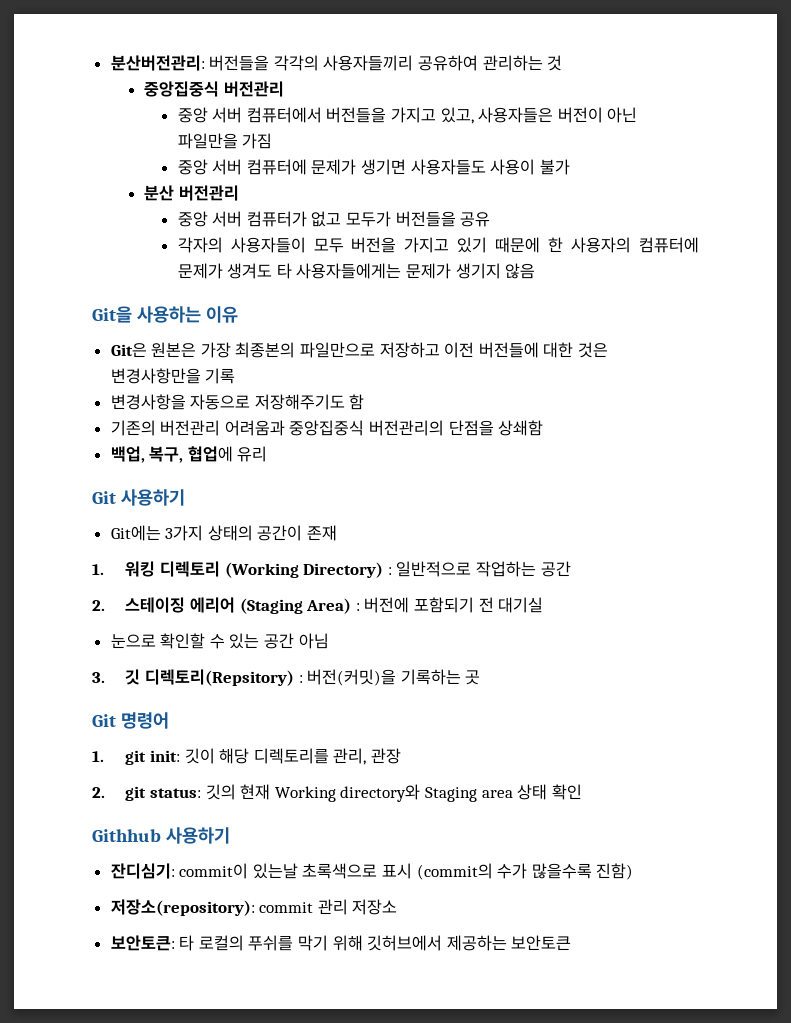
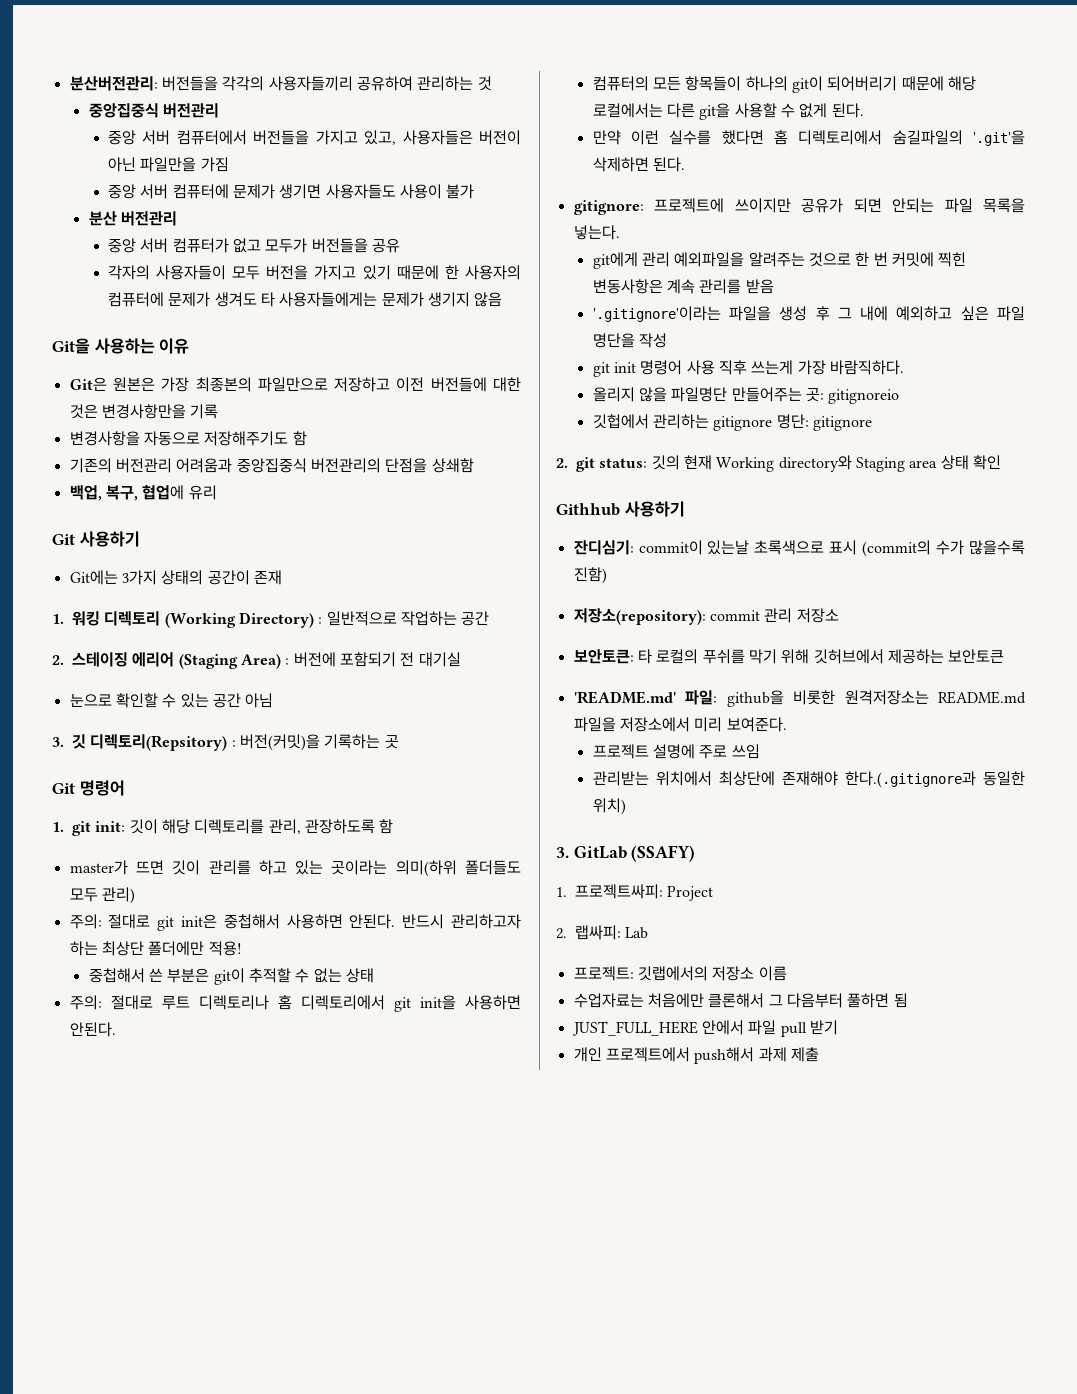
[371,748,402,764] 관장 -> [304,819,394,834] [69,860,521,877] [69,887,135,904] [69,914,521,931] [69,941,242,956] [88,968,375,985] [69,995,521,1012] [69,1022,116,1037] [592,76,977,93] [592,103,864,120] [592,130,1025,146] [592,157,686,172] [573,198,1025,215] [573,225,620,240] [592,252,967,269] [592,279,774,294] [592,306,1025,322] [592,333,668,348] [592,360,905,377] [592,387,900,404] [592,414,873,431] 관장하도록 함 // master가 뜨면 깃이 관리를 하고 있는 곳이라는 의미(하위 폴더들도 모두 관리) // 주의: 절대로 git init은 중첩해서 사용하면 안된다. 반드시 관리하고자 하는 최상단 폴더에만 적용! // 중첩해서 쓴 부분은 git이 추적할 수 없는 상태 // 주의: 절대로 루트 디렉토리나 홈 디렉토리에서 git init을 사용하면 안된다. // 컴퓨터의 모든 항목들이 하나의 git이 되어버리기 때문에 해당 로컬에서는 다른 git을 사용할 수 없게 된다. // 만약 이런 실수를 했다면 홈 디렉토리에서 숨길파일의 '.git'을 삭제하면 된다. // gitignore: 프로젝트에 쓰이지만 공유가 되면 안되는 파일 목록을 넣는다. // git에게 관리 예외파일을 알려주는 것으로 한 번 커밋에 찍힌 변동사항은 계속 관리를 받음 // '.gitignore'이라는 파일을 생성 후 그 내에 예외하고 싶은 파일 명단을 작성 // git init 명령어 사용 직후 쓰는게 가장 바람직하다. // 올리지 않을 파일명단 만들어주는 곳: gitignoreio // 깃헙에서 관리하는 gitignore 명단: gitignore
(572, 943) none -> [573,690,1026,707] [573,717,787,732] [592,744,760,759] [592,771,1025,788] [592,798,626,815] [556,845,696,862] [556,884,714,901] [556,925,649,940] [573,966,787,981] [573,993,908,1008] [571,1020,838,1037] [573,1047,819,1064] // 'README.md' 파일: github을 비롯한 원격저장소는 README.md 파일을 저장소에서 미리 보여준다. // 프로젝트 설명에 주로 쓰임 // 관리받는 위치에서 최상단에 존재해야 한다.(.gitignore과 동일한 위치) // 3. GitLab (SSAFY) // 1. 프로젝트싸피: Project // 2. 랩싸피: Lab // 프로젝트: 깃랩에서의 저장소 이름 // 수업자료는 처음에만 클론해서 그 다음부터 풀하면 됨 // JUST_FULL_HERE 안에서 파일 pull 받기 // 개인 프로젝트에서 push해서 과제 제출

